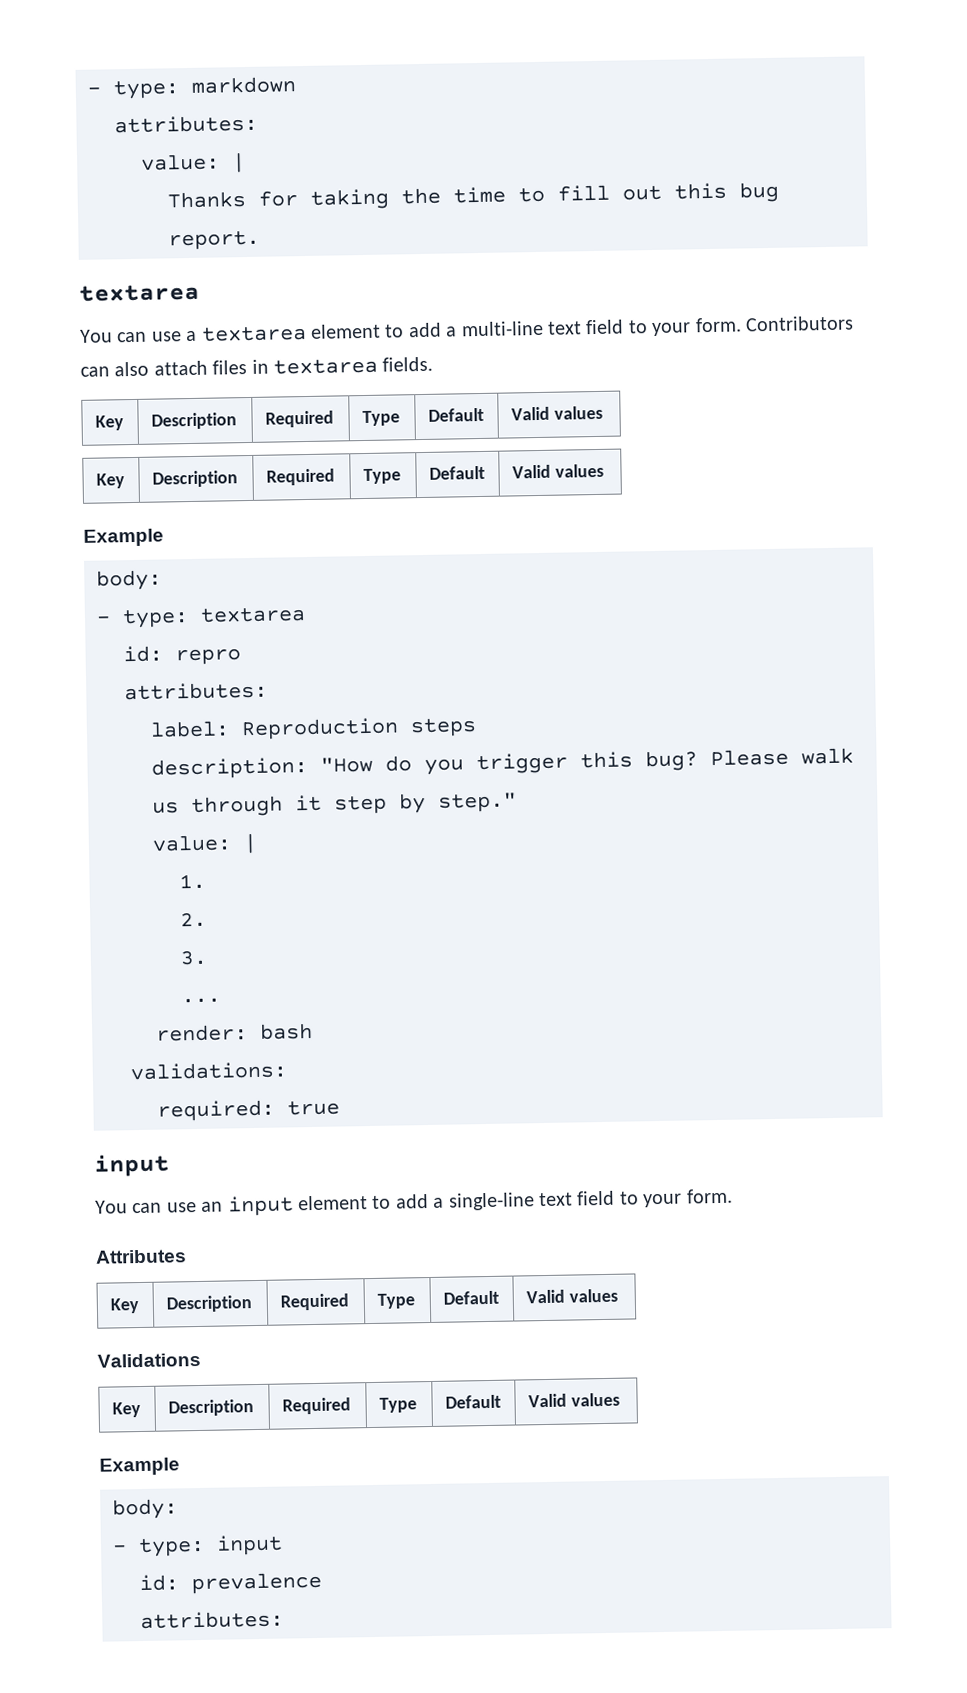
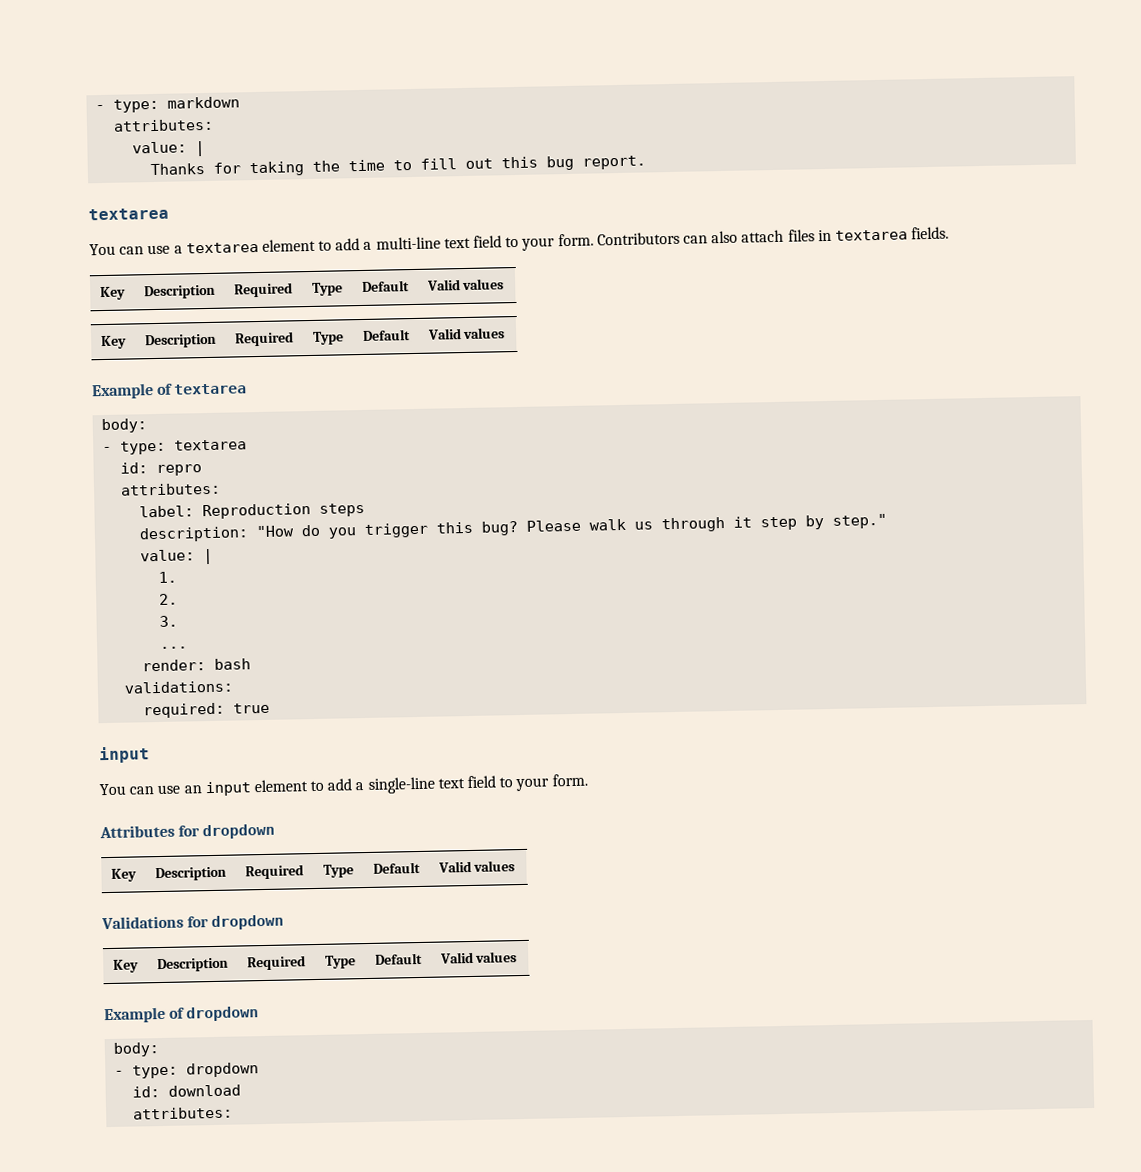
(164, 537) none -> [157,383,248,395] of textarea
(187, 1256) none -> [178,823,276,840] for dropdown
[111,1402,141,1418] [167,1399,254,1417] [281,1397,351,1415] [378,1397,417,1413] [444,1394,501,1409] [527,1392,620,1408] [99,1457,180,1476] [112,1498,178,1520] [113,1534,283,1558] [139,1571,322,1595] // Key | Description | Required | Type | Default | Valid values // Example // body: // - type: input // id: prevalence -> [187,914,285,931] [112,959,139,973] [156,957,229,973] [246,955,306,971] [324,955,356,969] [374,952,423,965] [439,951,518,964] [104,1006,260,1024] [113,1042,161,1057] [114,1062,260,1079] [132,1084,242,1098] for dropdown // Key | Description | Required | Type | Default | Valid values // Example of dropdown // body: // - type: dropdown // id: download

